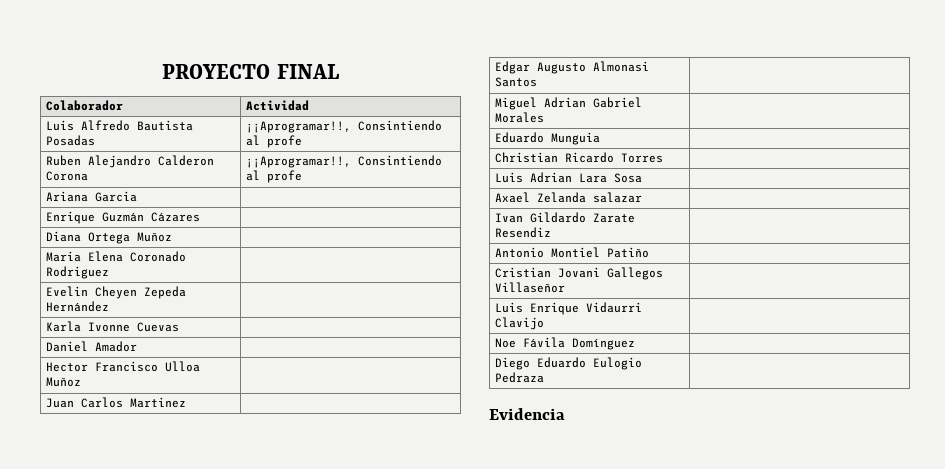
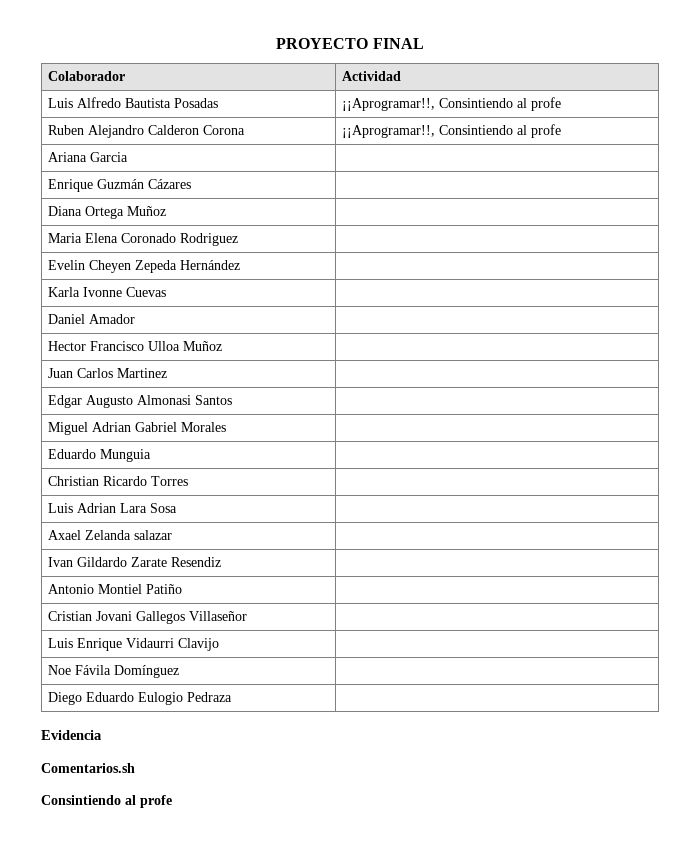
(565, 414) none -> [41,763,135,773] [41,795,172,808] // Comentarios.sh // Consintiendo al profe

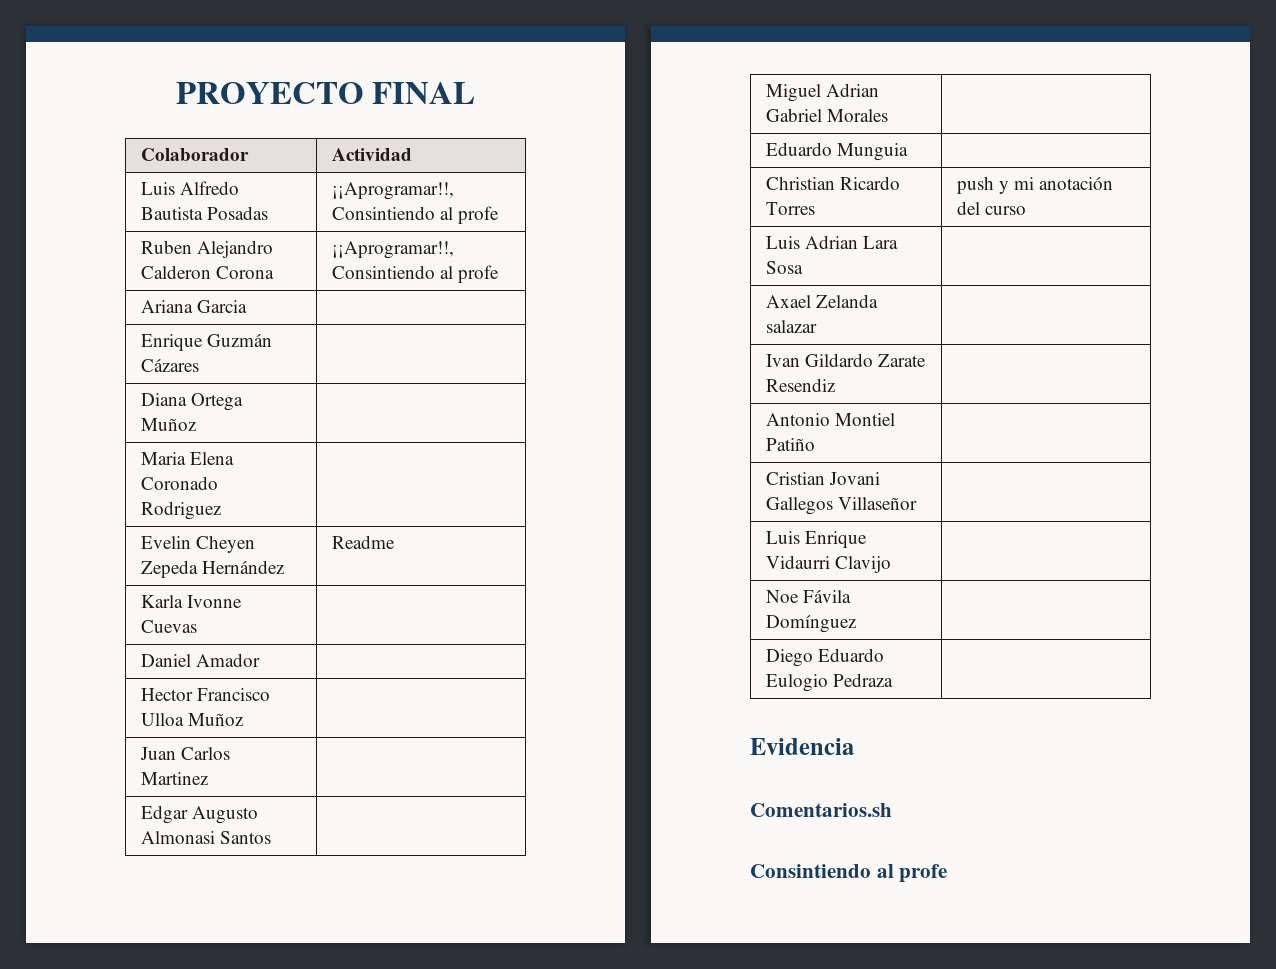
(240, 265) none -> [331,535,395,549] Readme
(188, 481) none -> [956,176,1113,194] [956,201,1026,215] push y mi anotación del curso

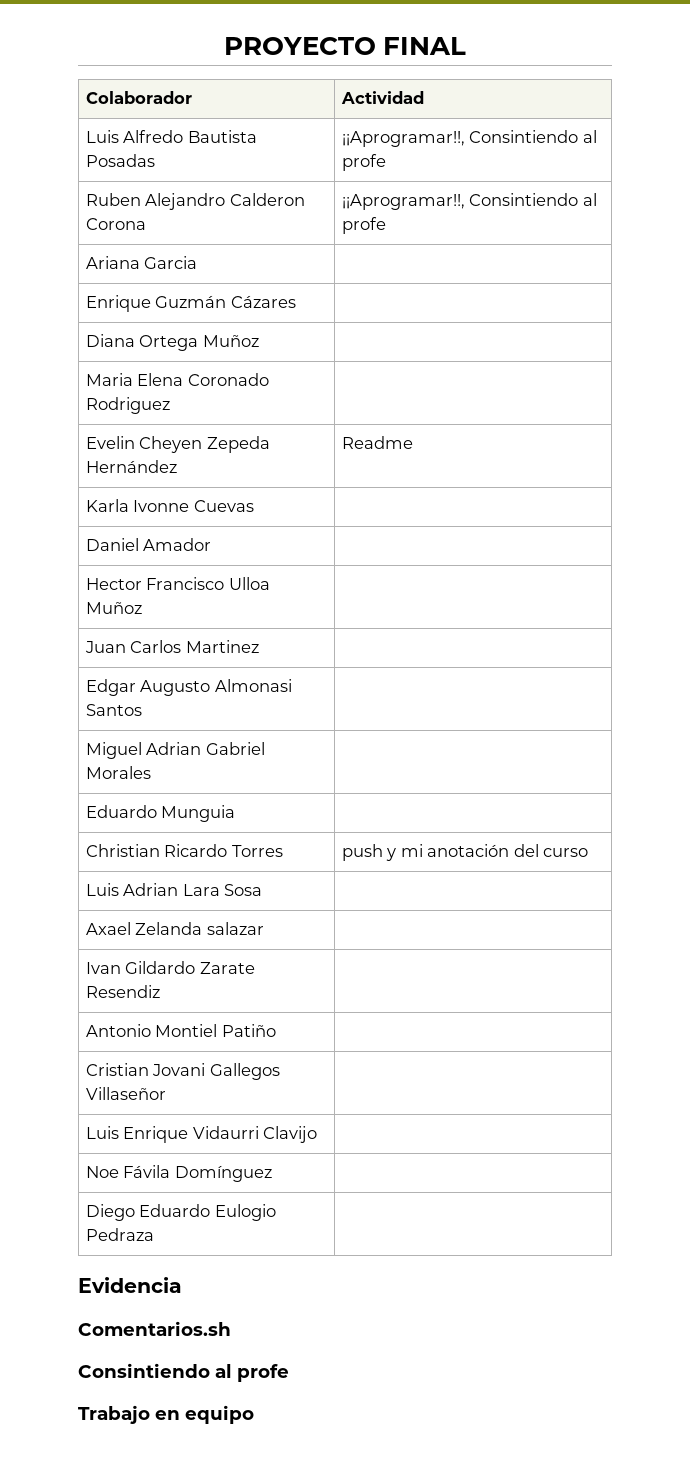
(948, 873) none -> [78,1405,254,1424] // Trabajo en equipo

